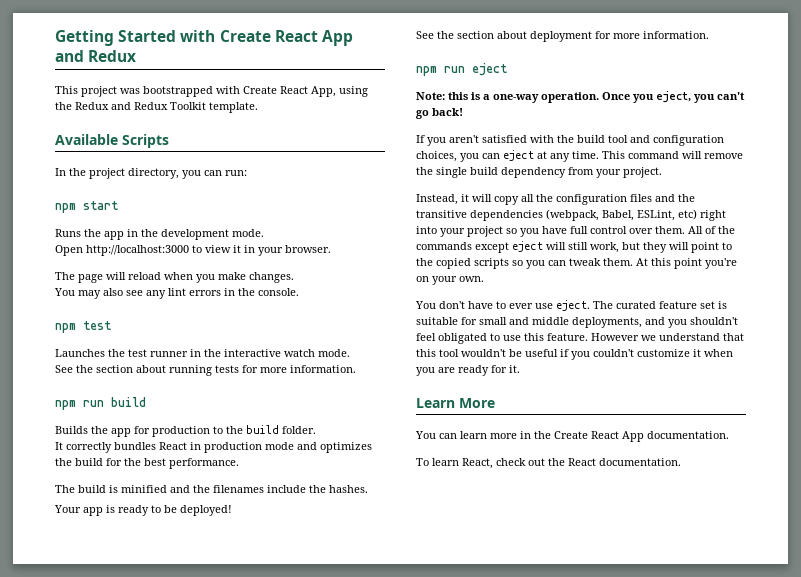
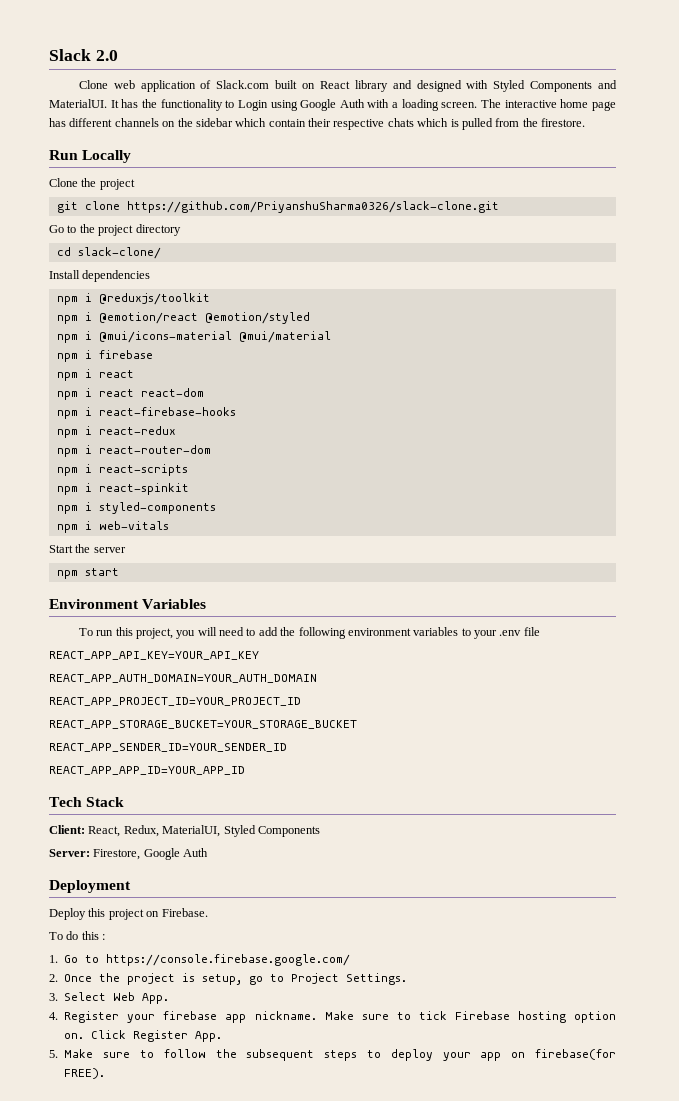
[55,30,353,46] [55,50,137,62] [55,86,368,97] [55,102,258,113] [55,134,169,148] [55,168,247,179] [55,201,118,213] [55,229,264,240] [55,245,331,256] [55,272,294,283] [54,288,299,299] [55,321,111,333] [55,349,350,357] [55,365,356,376] [55,397,146,410] [55,425,316,437] [55,442,372,453] [55,458,239,469] [55,485,368,493] [54,505,232,516] [416,31,709,42] [416,63,507,76] [416,91,745,103] [416,108,463,119] [416,135,724,146] [416,150,743,162] [416,167,662,178] [416,194,695,205] [416,209,726,221] [416,226,735,237] [416,241,732,253] [416,258,737,269] [416,276,484,285] [415,300,727,311] [416,317,738,328] [416,333,744,344] [416,349,733,360] [416,365,520,376] [416,398,495,408] [415,431,729,442] [416,458,681,469] Getting Started with Create React App and Redux // This project was bootstrapped with Create React App, using the Redux and Redux Toolkit template. // Available Scripts // In the project directory, you can run: // npm start // Runs the app in the development mode. // Open http://localhost:3000 to view it in your browser. // The page will reload when you make changes. // You may also see any lint errors in the console. // npm test // Launches the test runner in the interactive watch mode. // See the section about running tests for more information. // npm run build // Builds the app for production to the build folder. // It correctly bundles React in production mode and optimizes the build for the best performance. // The build is minified and the filenames include the hashes. // Your app is ready to be deployed! // See the section about deployment for more information. // npm run eject // Note: this is a one-way operation. Once you eject, you can't go back! // If you aren't satisfied with the build tool and configuration choices, you can eject at any time. This command will remove the single build dependency from your project. // Instead, it will copy all the configuration files and the transitive dependencies (webpack, Babel, ESLint, etc) right into your project so you have full control over them. All of the commands except eject will still work, but they will point to the copied scripts so you can tweak them. At this point you're on your own. // You don't have to ever use eject. The curated feature set is suitable for small and middle deployments, and you shouldn't feel obligated to use this feature. However we understand that this tool wouldn't be useful if you couldn't customize it when you are ready for it. // Learn More // You can learn more in the Create React App documentation. // To learn React, check out the React documentation. -> [49,49,118,61] [78,80,618,92] [49,99,616,111] [49,118,585,130] [49,150,132,163] [49,178,135,190] [56,201,499,213] [49,224,181,236] [56,247,161,259] [49,270,151,282] [56,293,210,305] [56,312,310,324] [56,331,331,343] [56,350,153,362] [56,369,134,381] [56,388,204,400] [56,407,236,419] [56,426,176,438] [56,445,211,457] [56,464,188,476] [56,483,189,495] [56,502,216,514] [56,521,169,533] [49,544,126,553] [56,568,119,579] [49,599,207,609] [78,627,540,639] [49,651,259,660] [49,674,317,683] [49,697,301,706] [49,720,357,729] [49,743,287,752] [49,766,245,775] [49,797,125,807] [49,825,320,837] [49,848,209,860] [49,880,131,893] [49,908,208,920] [49,931,106,940] [49,954,351,966] [49,973,408,985] [49,992,170,1004] [49,1011,616,1023] [64,1030,223,1042] [49,1049,616,1061] [64,1068,106,1079] Slack 2.0 // Clone web application of Slack.com built on React library and designed with Styled Components and MaterialUI. It has the functionality to Login using Google Auth with a loading screen. The interactive home page has different channels on the sidebar which contain their respective chats which is pulled from the firestore. // Run Locally // Clone the project // git clone https://github.com/PriyanshuSharma0326/slack-clone.git // Go to the project directory // cd slack-clone/ // Install dependencies // npm i @reduxjs/toolkit // npm i @emotion/react @emotion/styled // npm i @mui/icons-material @mui/material // npm i firebase // npm i react // npm i react react-dom // npm i react-firebase-hooks // npm i react-redux // npm i react-router-dom // npm i react-scripts // npm i react-spinkit // npm i styled-components // npm i web-vitals // Start the server // npm start // Environment Variables // To run this project, you will need to add the following environment variables to your .env file // REACT_APP_API_KEY=YOUR_API_KEY // REACT_APP_AUTH_DOMAIN=YOUR_AUTH_DOMAIN // REACT_APP_PROJECT_ID=YOUR_PROJECT_ID // REACT_APP_STORAGE_BUCKET=YOUR_STORAGE_BUCKET // REACT_APP_SENDER_ID=YOUR_SENDER_ID // REACT_APP_APP_ID=YOUR_APP_ID // Tech Stack // Client: React, Redux, MaterialUI, Styled Components // Server: Firestore, Google Auth // Deployment // Deploy this project on Firebase. // To do this : // 1. Go to https://console.firebase.google.com/ // 2. Once the project is setup, go to Project Settings. // 3. Select Web App. // 4. Register your firebase app nickname. Make sure to tick Firebase hosting option on. Click Register App. // 5. Make sure to follow the subsequent steps to deploy your app on firebase(for FREE).

